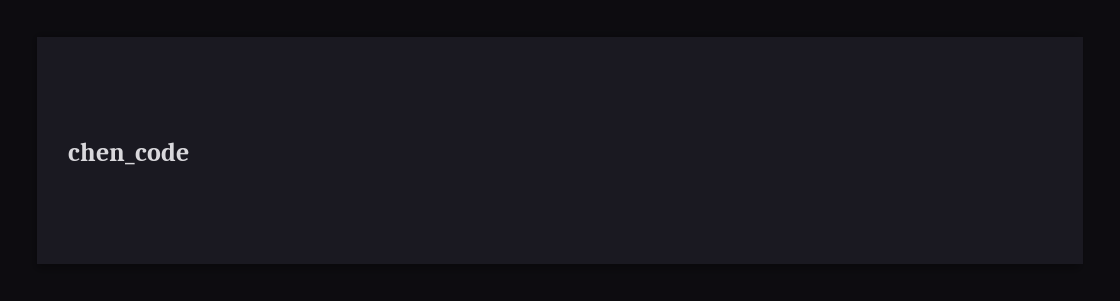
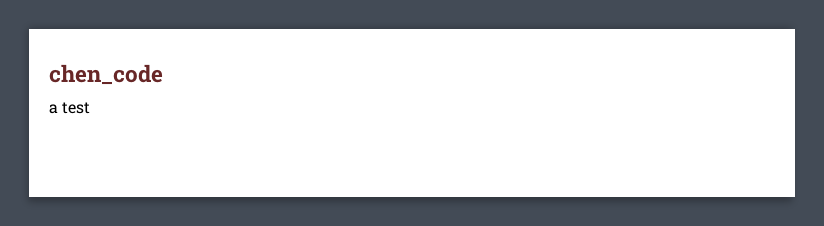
(189, 153) none -> [49,102,91,114] // a test

